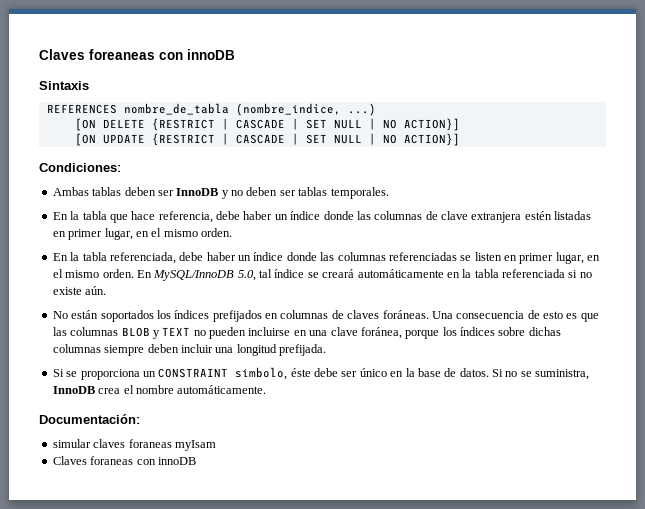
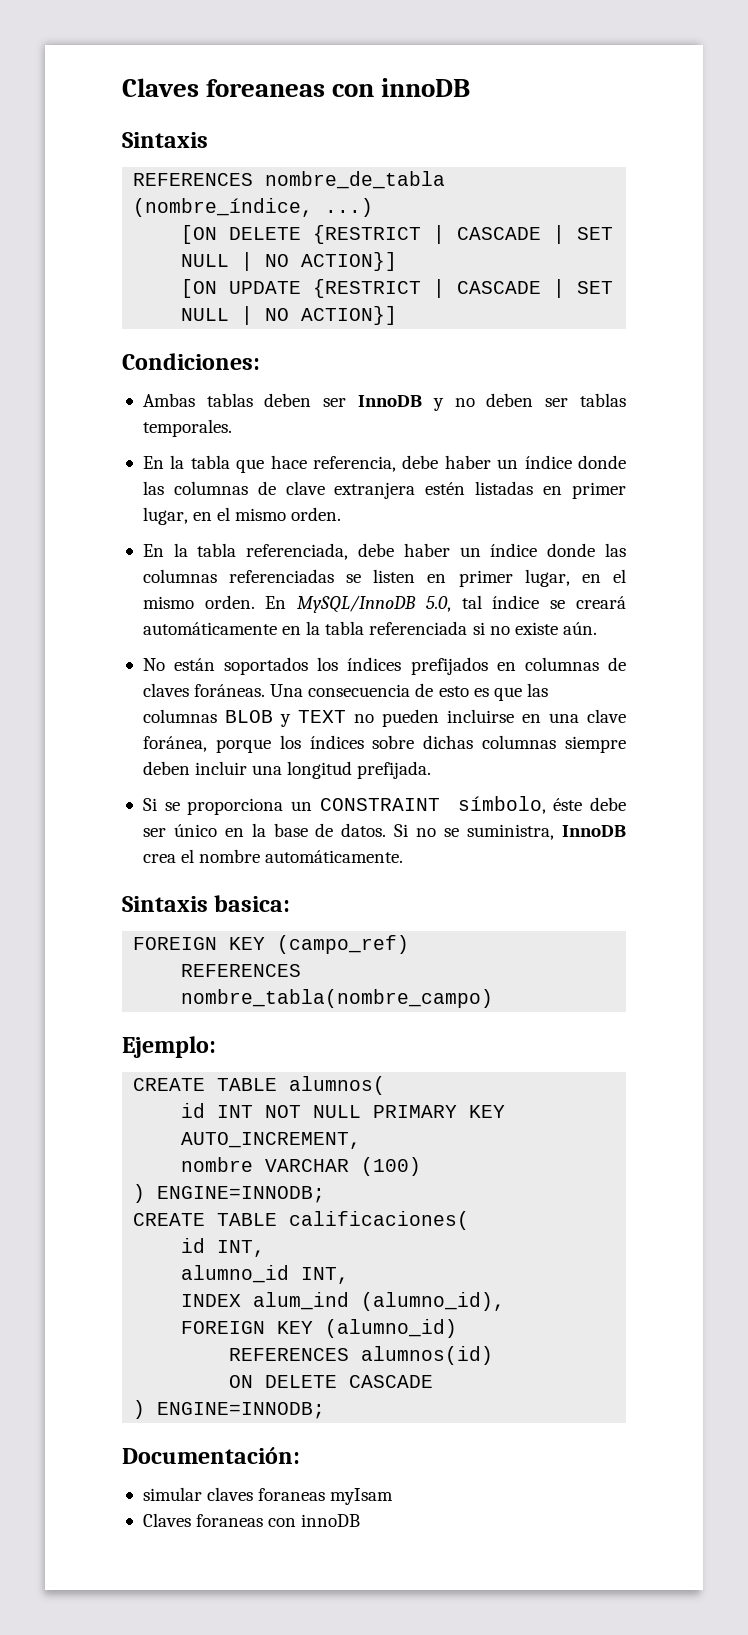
(267, 389) none -> [122,895,291,912] [133,935,410,954] [181,964,302,977] [181,989,494,1008] [122,1036,216,1058] [133,1076,386,1095] [181,1103,506,1118] [181,1132,362,1149] [181,1157,422,1176] [133,1184,326,1203] [133,1211,470,1230] [181,1238,266,1257] [181,1265,350,1284] [181,1292,506,1311] [181,1319,458,1338] [229,1346,494,1365] [229,1375,434,1388] [133,1400,326,1419] // Sintaxis basica: // FOREIGN KEY (campo_ref) // REFERENCES nombre_tabla(nombre_campo) // Ejemplo: // CREATE TABLE alumnos( // id INT NOT NULL PRIMARY KEY AUTO_INCREMENT, // nombre VARCHAR (100) // ) ENGINE=INNODB; // CREATE TABLE calificaciones( // id INT, // alumno_id INT, // INDEX alum_ind (alumno_id), // FOREIGN KEY (alumno_id) // REFERENCES alumnos(id) // ON DELETE CASCADE // ) ENGINE=INNODB;

